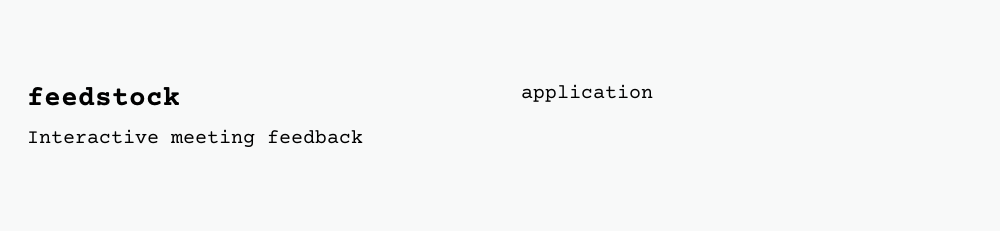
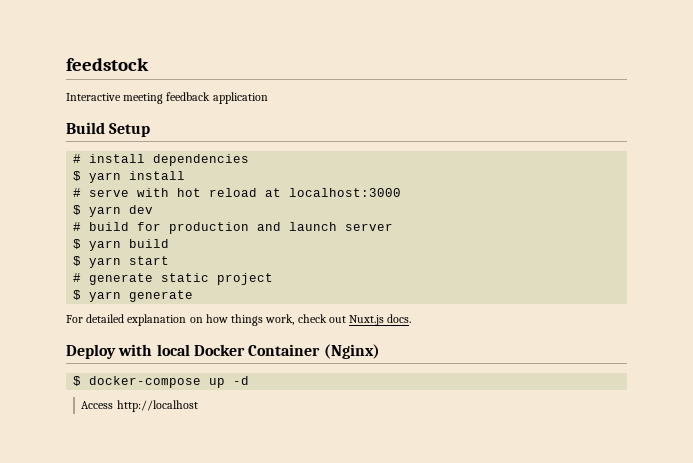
(653, 93) none -> [66,122,151,137] [73,154,250,166] [73,171,186,183] [73,188,402,197] [73,205,154,217] [73,222,394,234] [73,239,170,251] [73,256,170,268] [73,273,274,285] [73,290,194,302] [66,314,412,326] [66,344,380,359] [73,376,250,388] [81,400,198,412] // Build Setup // # install dependencies // $ yarn install // # serve with hot reload at localhost:3000 // $ yarn dev // # build for production and launch server // $ yarn build // $ yarn start // # generate static project // $ yarn generate // For detailed explanation on how things work, check out Nuxt.js docs. // Deploy with local Docker Container (Nginx) // $ docker-compose up -d // Access http://localhost

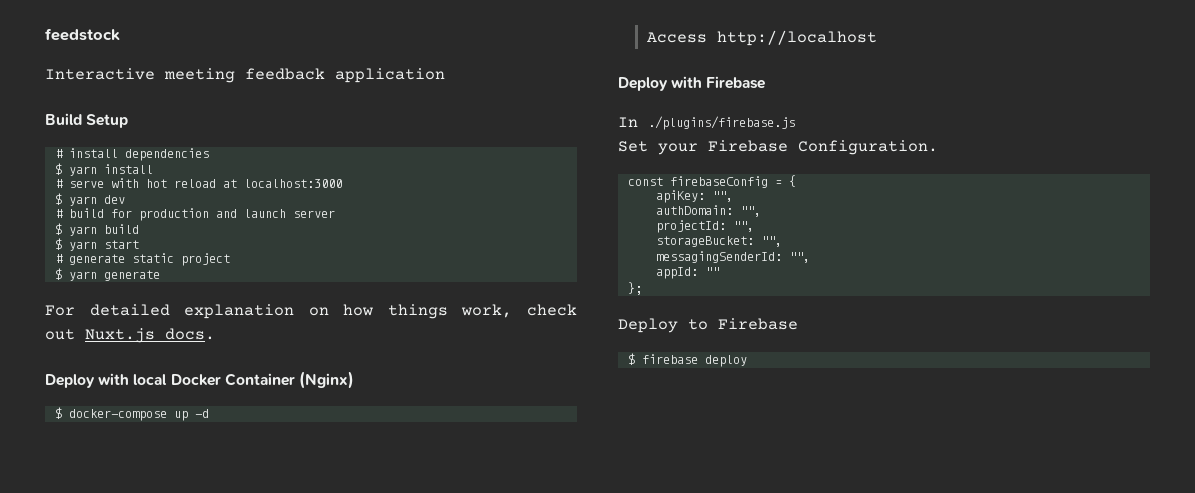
(198, 406) none -> [618,76,766,91] [618,116,795,130] [618,140,938,155] [627,175,796,188] [655,190,733,203] [655,205,761,217] [655,220,754,233] [655,236,782,247] [655,251,810,263] [655,267,719,279] [627,282,642,295] [618,318,798,333] [627,353,747,367] // Deploy with Firebase // In ./plugins/firebase.js // Set your Firebase Configuration. // const firebaseConfig = { // apiKey: "", // authDomain: "", // projectId: "", // storageBucket: "", // messagingSenderId: "", // appId: "" // }; // Deploy to Firebase // $ firebase deploy

